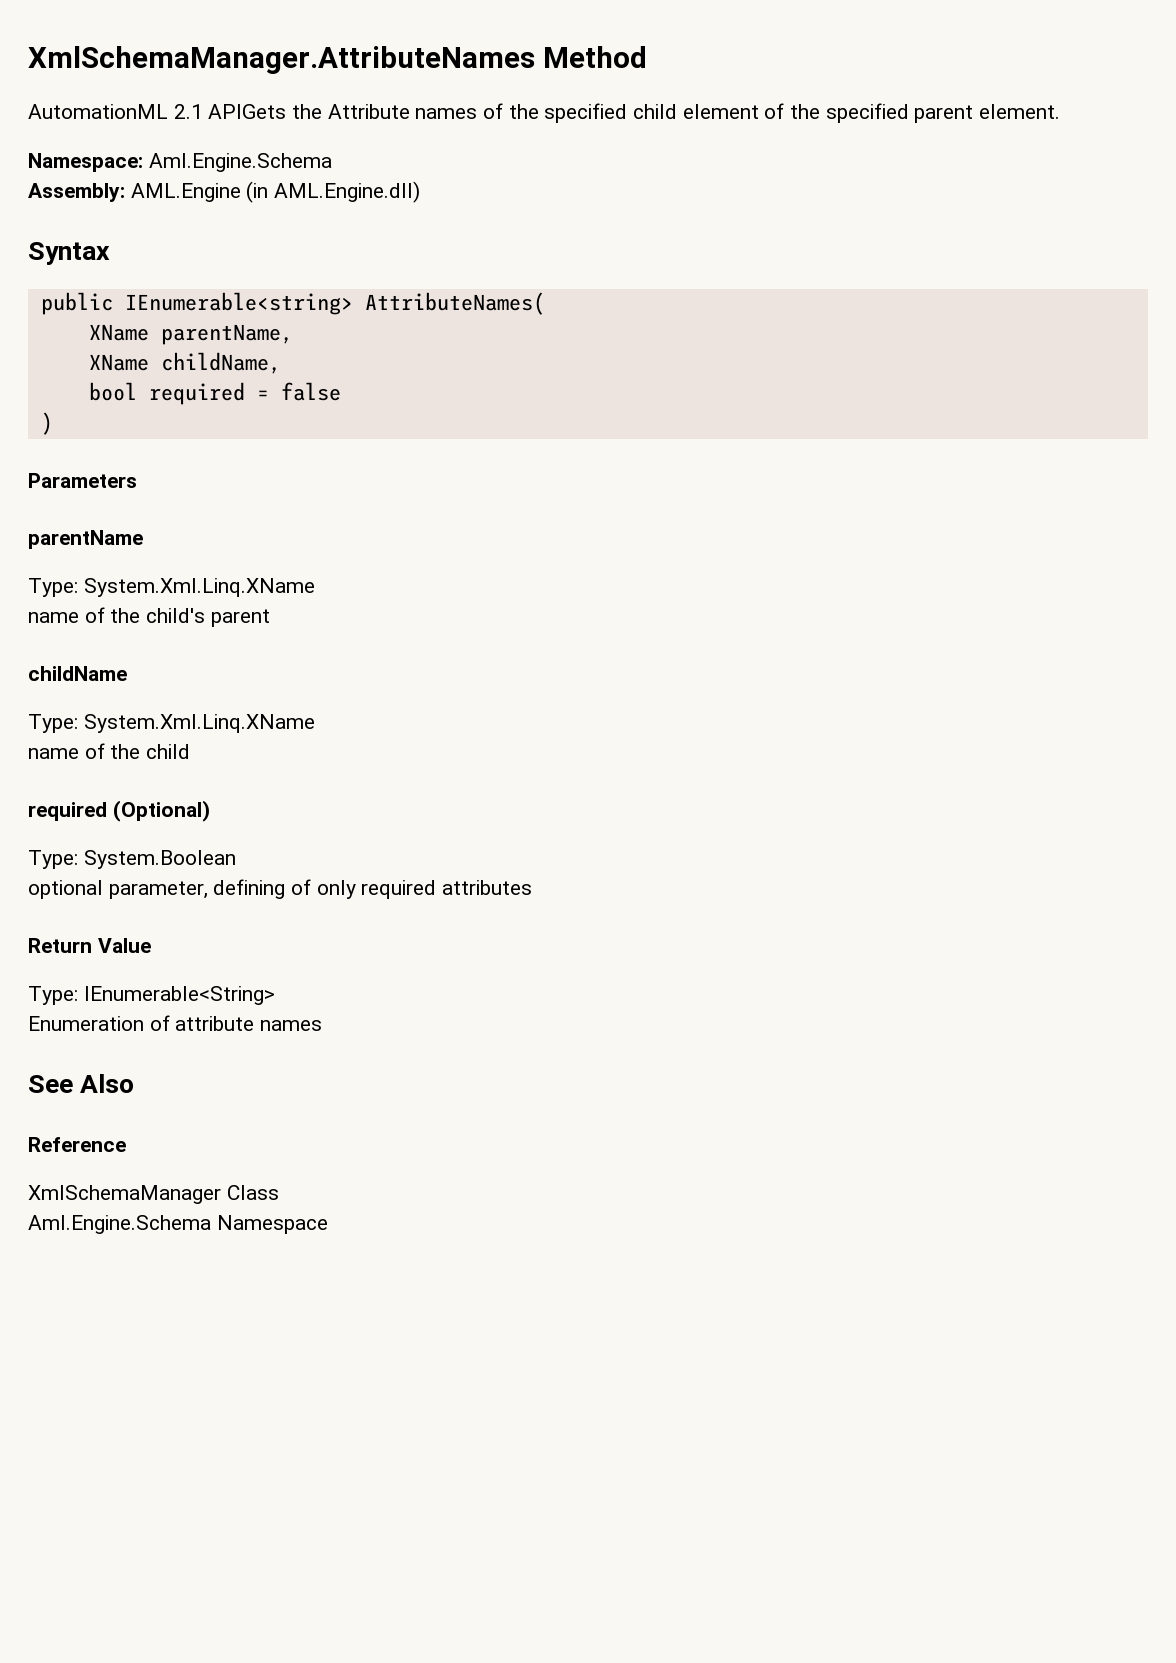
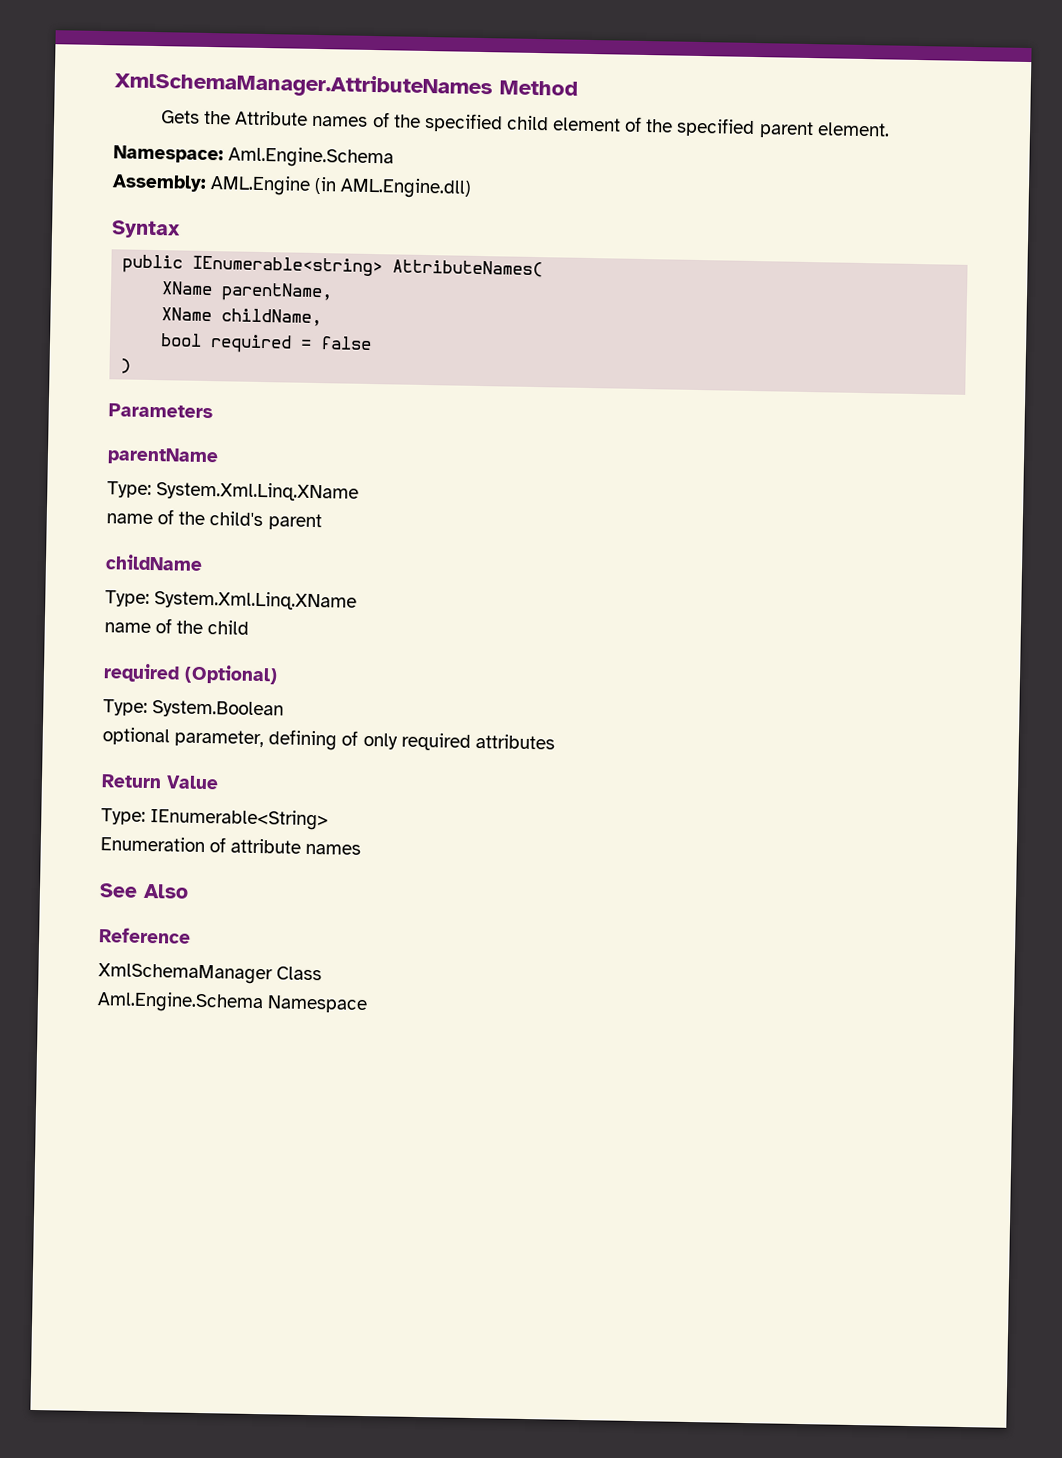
[28,104,287,119] AutomationML 2.1 APIGets -> [160,110,200,124] Gets

